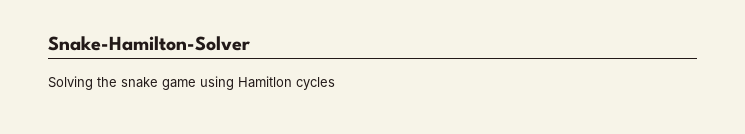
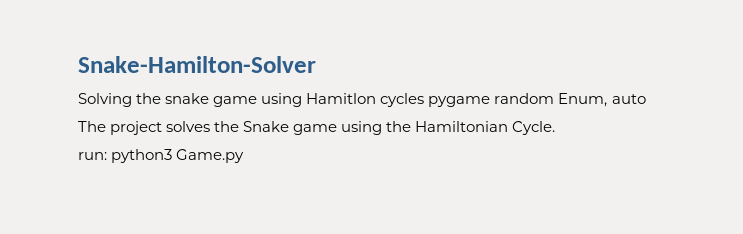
(335, 83) none -> [428,93,646,107] [78,121,556,135] [78,149,245,163] pygame random Enum, auto // The project solves the Snake game using the Hamiltonian Cycle. // run: python3 Game.py

